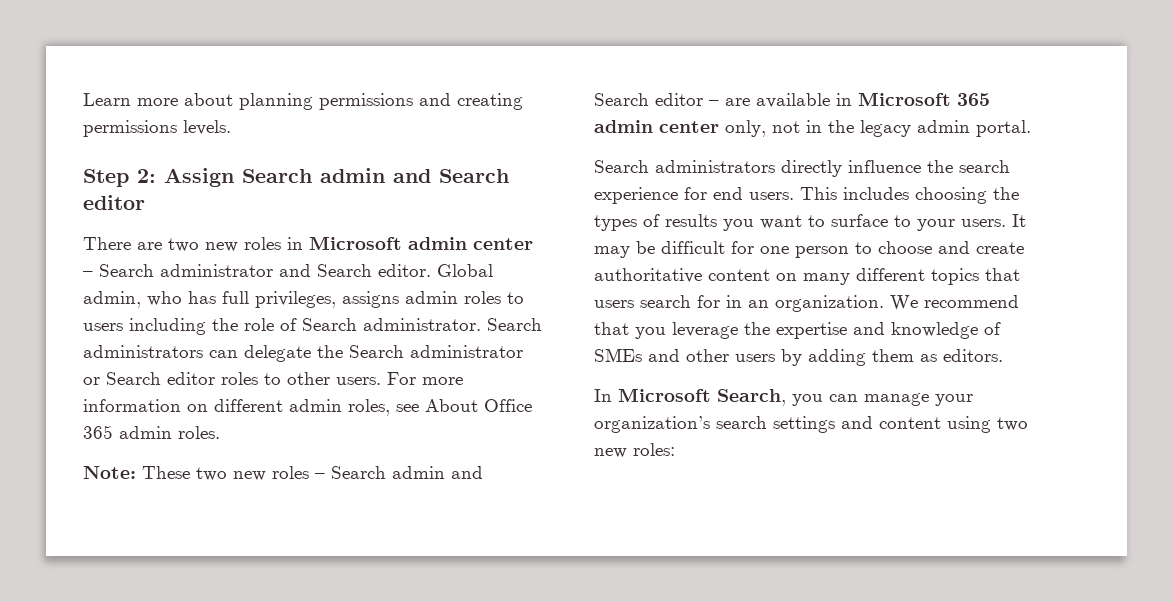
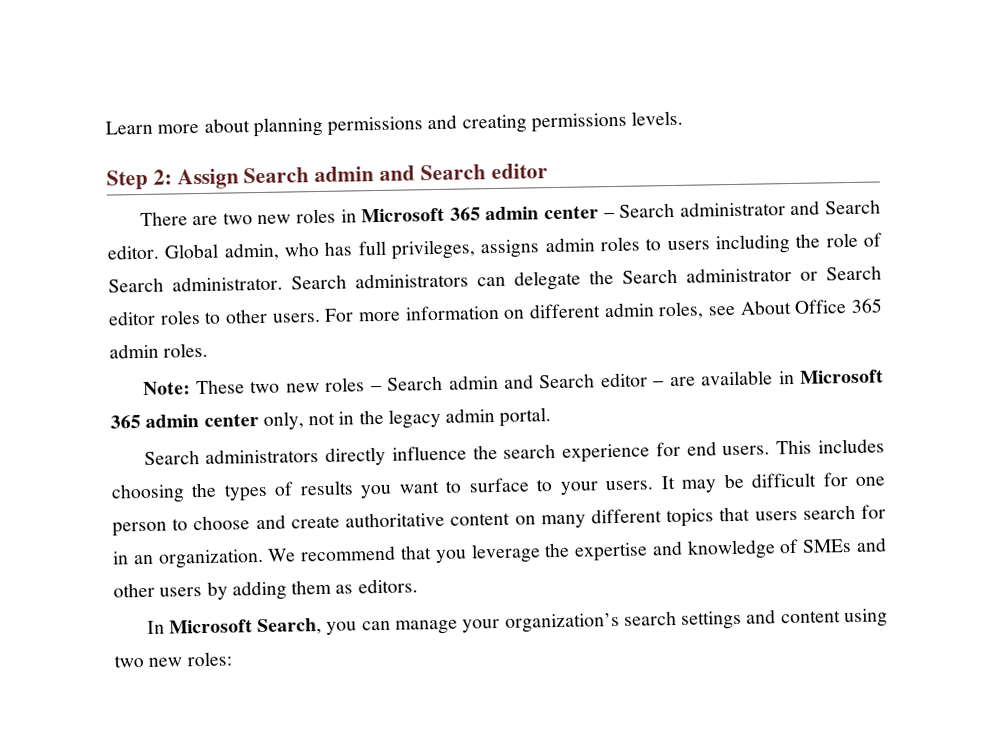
(402, 243) none -> [449,207,481,221] 365

